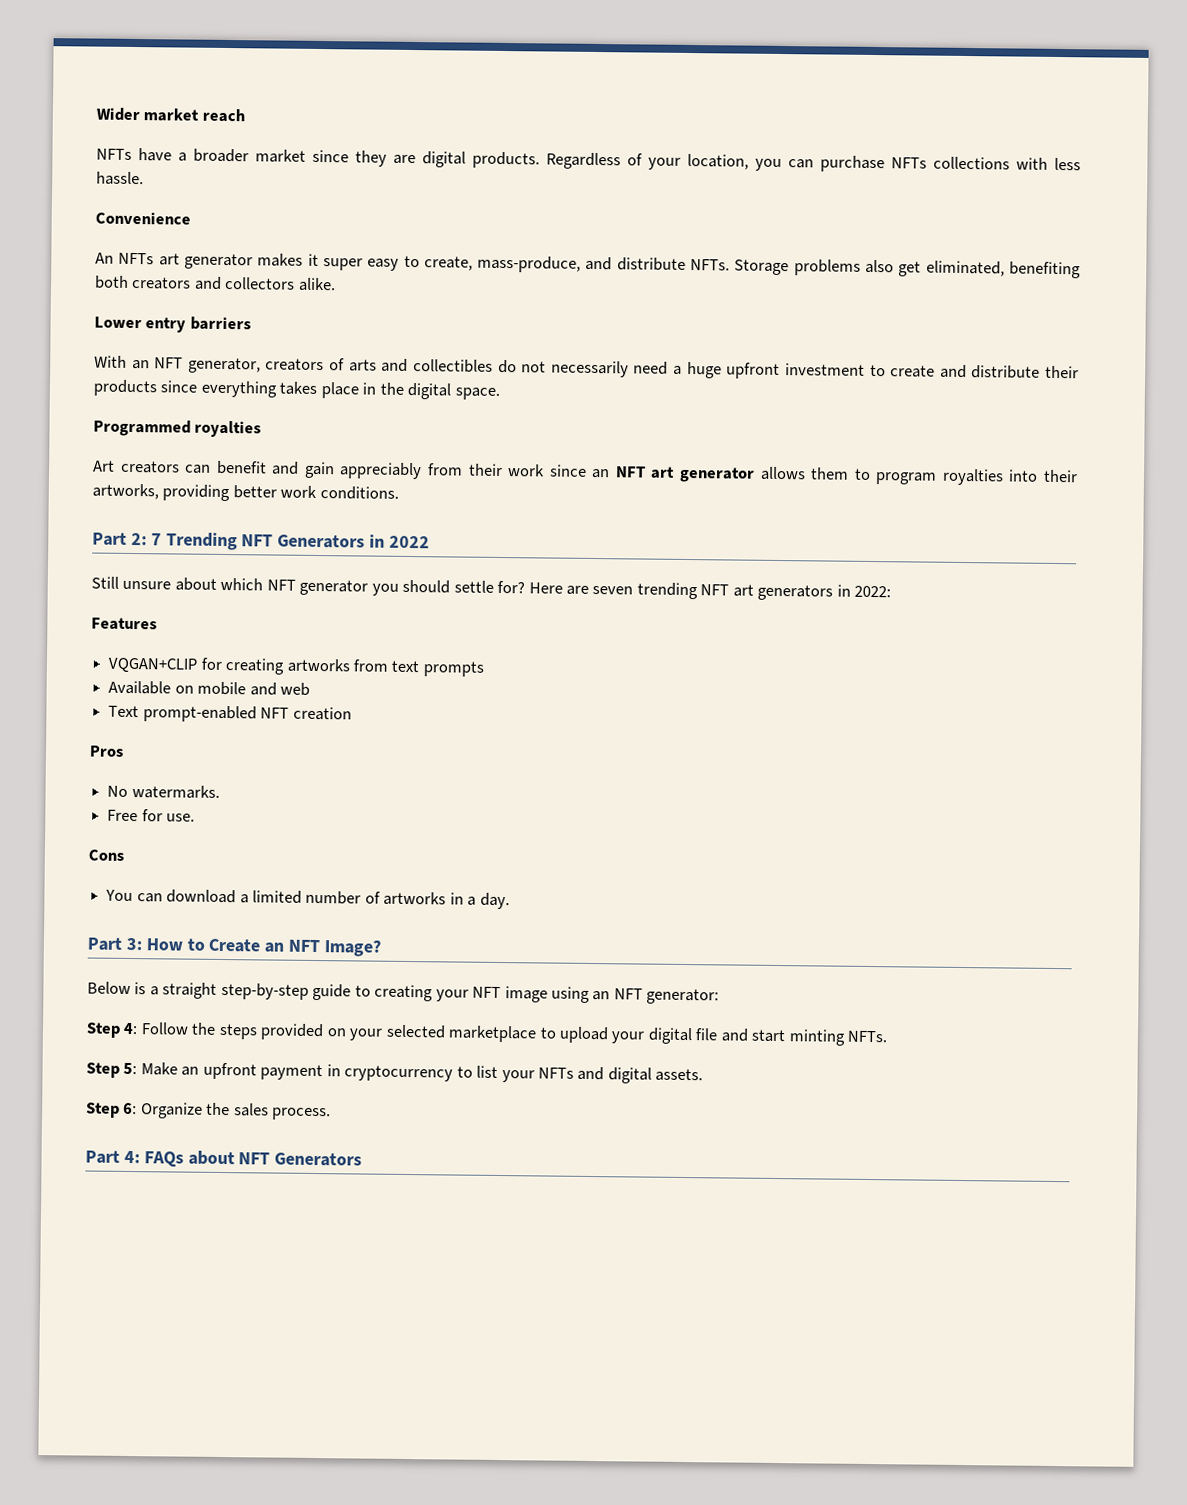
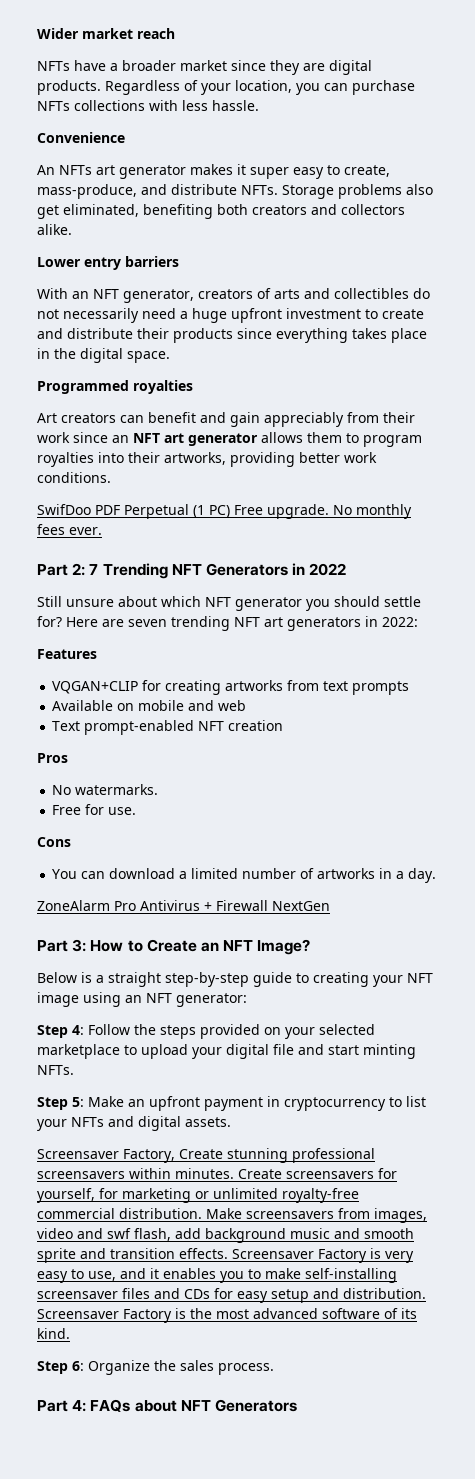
(399, 493) none -> [37,504,412,519] [37,524,102,535] // SwifDoo PDF Perpetual (1 PC) Free upgrade. No monthly fees ever.
(510, 901) none -> [37,900,330,911] // ZoneAlarm Pro Antivirus + Firewall NextGen
(704, 1075) none -> [37,1148,375,1163] [37,1168,397,1179] [37,1188,359,1203] [37,1208,427,1223] [37,1228,414,1243] [37,1248,414,1263] [37,1268,397,1283] [37,1288,426,1303] [37,1308,417,1323] [37,1328,70,1339] // Screensaver Factory, Create stunning professional screensavers within minutes. Create screensavers for yourself, for marketing or unlimited royalty-free commercial distribution. Make screensavers from images, video and swf flash, add background music and smooth sprite and transition effects. Screensaver Factory is very easy to use, and it enables you to make self-installing screensaver files and CDs for easy setup and distribution. Screensaver Factory is the most advanced software of its kind.

